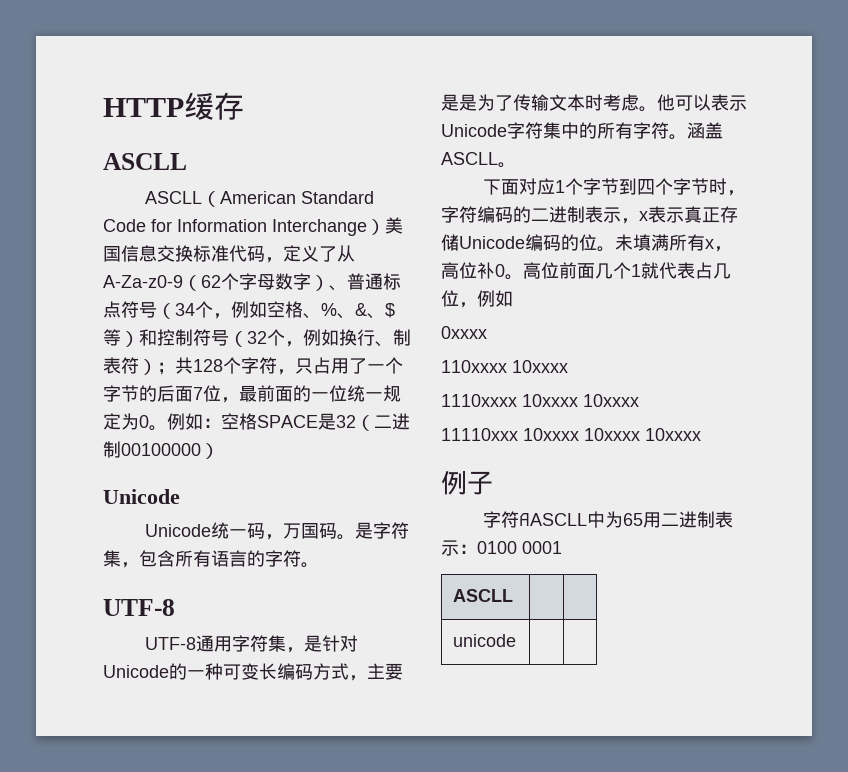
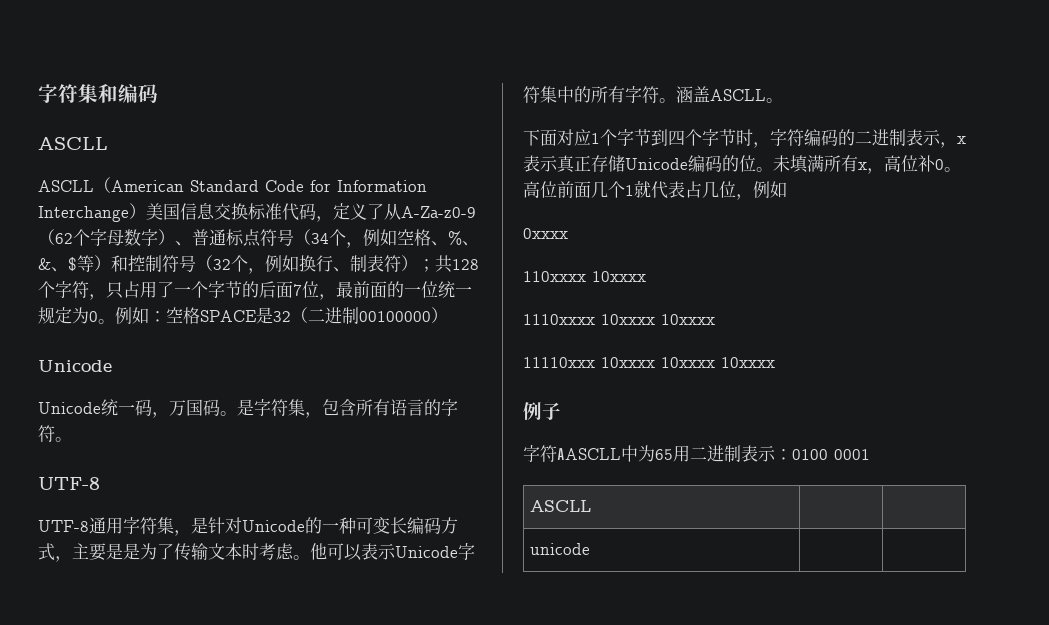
[103,92,244,120] HTTP缓存 -> [38,84,158,103] 字符集和编码

